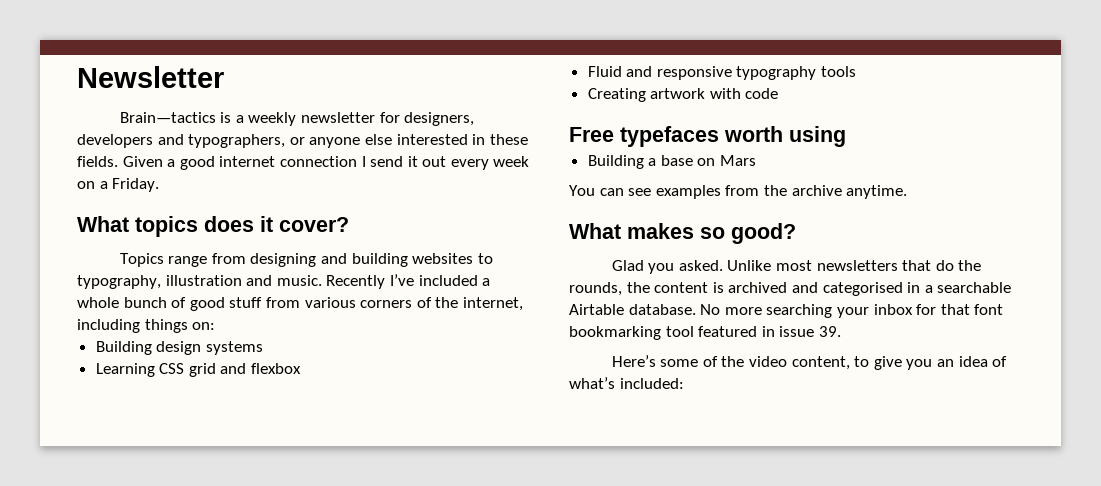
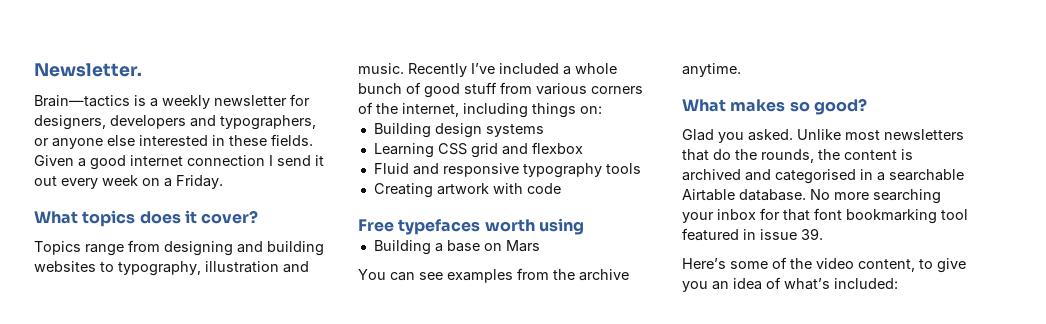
[77,66,224,88] Newsletter -> [34,63,142,77] Newsletter.

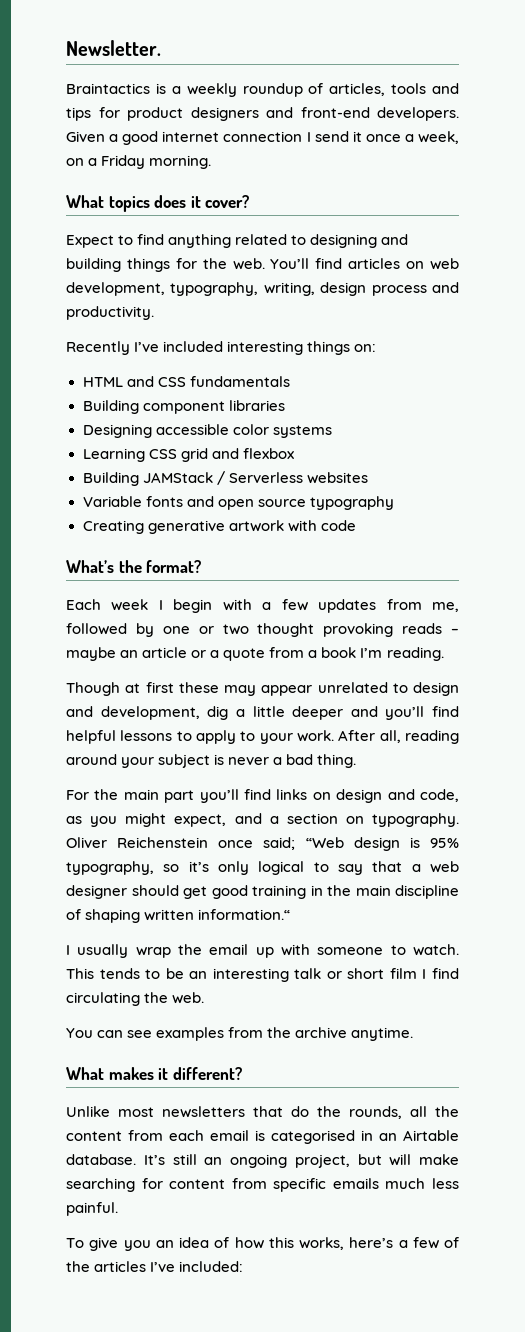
[34,95,130,107] Brain—tactics -> [66,83,150,94] Braintactics
[214,94,310,106] [34,115,316,130] [34,134,313,149] newsletter for designers, developers and typographers, or anyone else interested in these fields. -> [242,83,459,97] [66,107,459,121] roundup of articles, tools and tips for product designers and front-end developers.
[34,175,223,189] out every week on a Friday. -> [365,131,460,144] [66,155,212,169] once a week, on a Friday morning.
[34,240,324,256] [34,261,309,276] [358,63,617,77] [358,82,643,98] [358,102,602,118] [373,123,482,138] Topics range from designing and building websites to typography, illustration and music. Recently I’ve included a whole bunch of good stuff from various corners of the internet, including things on: // Building design -> [66,234,409,248] [66,258,460,272] [66,282,459,296] [66,306,154,320] [66,341,377,355] [82,376,290,387] [82,400,285,414] [82,424,269,438] Expect to find anything related to designing and building things for the web. You’ll find articles on web development, typography, writing, design process and productivity. // Recently I’ve included interesting things on: // HTML and CSS fundamentals // Building component libraries // Designing accessible color
[373,163,519,177] Fluid and responsive -> [82,471,368,486] [82,496,306,510] Building JAMStack / Serverless websites // Variable fonts and open source
[605,163,641,174] tools -> (394, 503) none
(433, 190) none -> [147,520,225,534] generative
[358,218,584,235] [373,240,540,255] Free typefaces worth using // Building a base on Mars -> [66,560,202,573] [66,599,460,613] [66,623,459,637] [66,647,444,661] [66,682,459,696] [66,706,459,720] [66,730,459,744] [66,754,357,768] [66,789,459,803] [66,813,459,827] [66,837,460,851] [66,861,459,875] [66,885,459,899] [66,909,291,923] [66,944,459,958] [66,968,460,982] [66,992,205,1006] What’s the format? // Each week I begin with a few updates from me, followed by one or two thought provoking reads – maybe an article or a quote from a book I’m reading. // Though at first these may appear unrelated to design and development, dig a little deeper and you’ll find helpful lessons to apply to your work. After all, reading around your subject is never a bad thing. // For the main part you’ll find links on design and code, as you might expect, and a section on typography. Oliver Reichenstein once said; “Web design is 95% typography, so it’s only logical to say that a web designer should get good training in the main discipline of shaping written information.“ // I usually wrap the email up with someone to watch. This tends to be an interesting talk or short film I find circulating the web.
[789,98,867,115] [682,129,793,143] so good? // Glad you asked. -> [158,1067,242,1080] it different? //
(814, 156) none -> [410,1106,427,1117] all
[901,149,913,160] [682,169,964,184] [682,189,941,204] [682,208,968,224] [682,228,823,241] [682,257,933,272] is archived and categorised in a searchable Airtable database. No more searching your inbox for that font bookmarking tool featured in issue 39. // Here’s some of the video content, to -> [128,1130,459,1144] [66,1154,459,1168] [66,1178,459,1192] [66,1202,118,1216] [66,1238,84,1248] from each email is categorised in an Airtable database. It’s still an ongoing project, but will make searching for content from specific emails much less painful. // To
[784,278,830,290] what’s -> [234,1237,459,1250] [66,1261,176,1272] how this works, here’s a few of the articles I’ve

